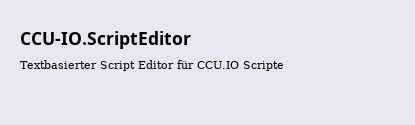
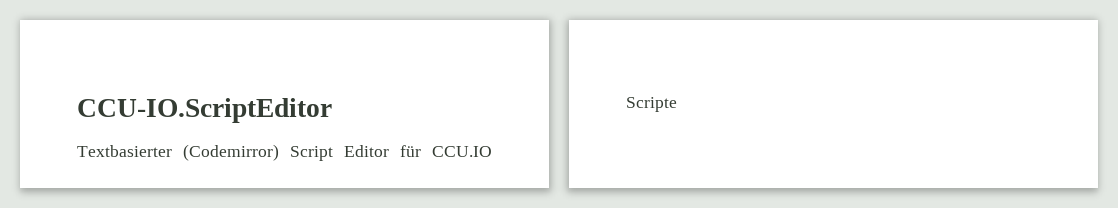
(97, 64) none -> [183,144,279,161] (Codemirror)

